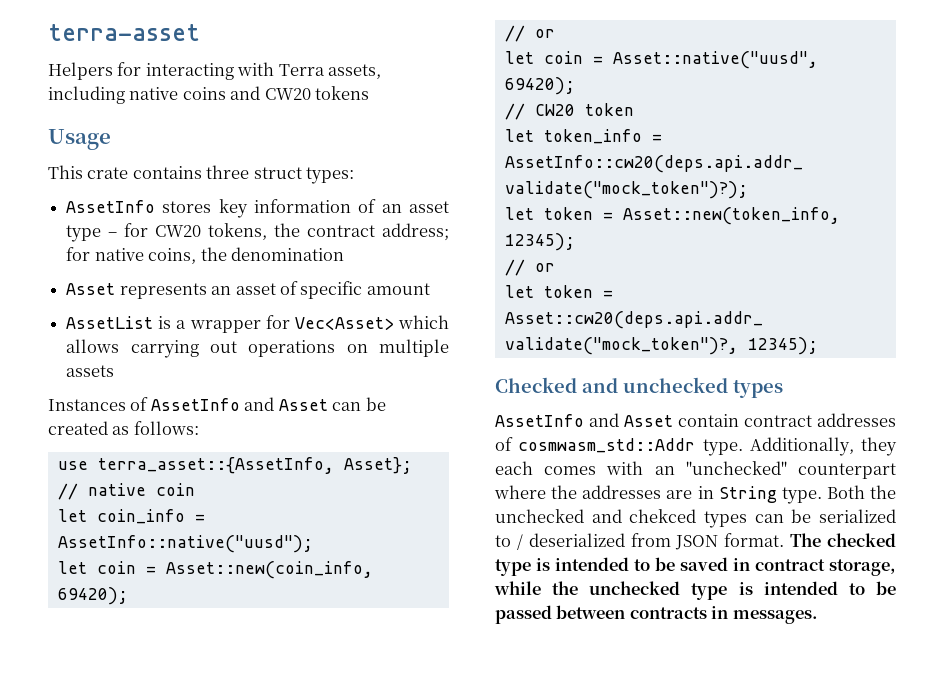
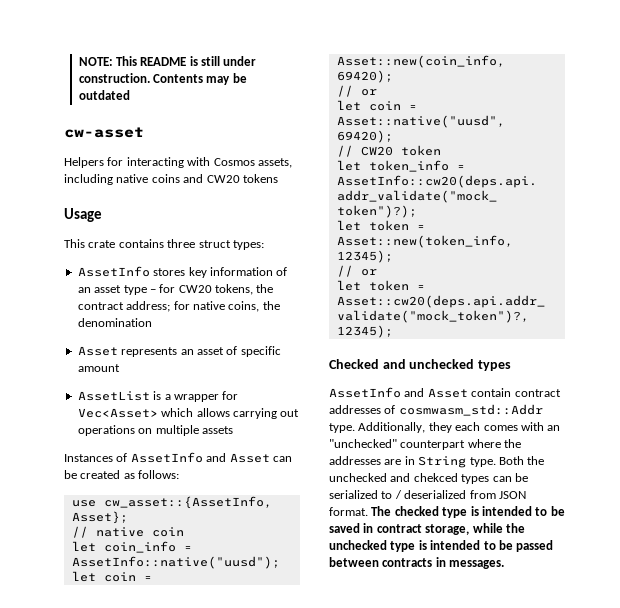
[48,24,200,41] terra-asset -> [78,56,257,66] [78,73,247,85] [78,90,130,100] [64,127,144,138] NOTE: This README is still under construction. Contents may be outdated // cw-asset
[278,64,325,76] Terra -> [213,158,255,166] Cosmos
[97,457,334,474] terra_asset::{AssetInfo, -> [103,496,272,509] cw_asset::{AssetInfo,

